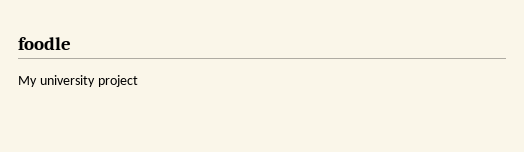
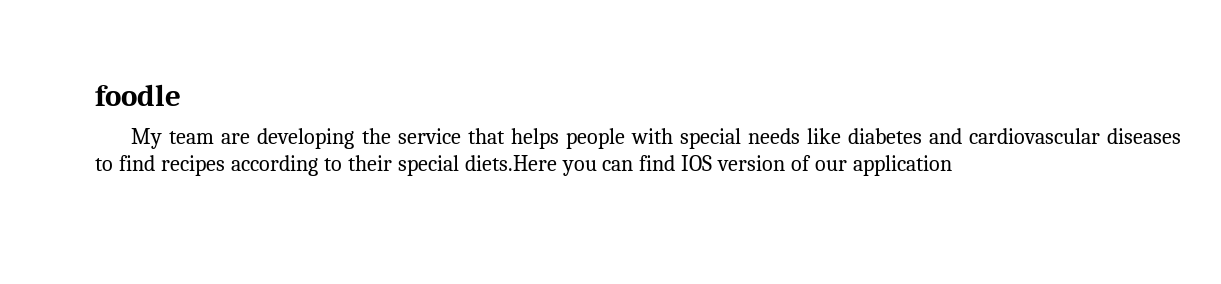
[39,75,138,87] university project -> [169,128,1182,149] [95,155,953,176] team are developing the service that helps people with special needs like diabetes and cardiovascular diseases to find recipes according to their special diets.Here you can find IOS version of our application

